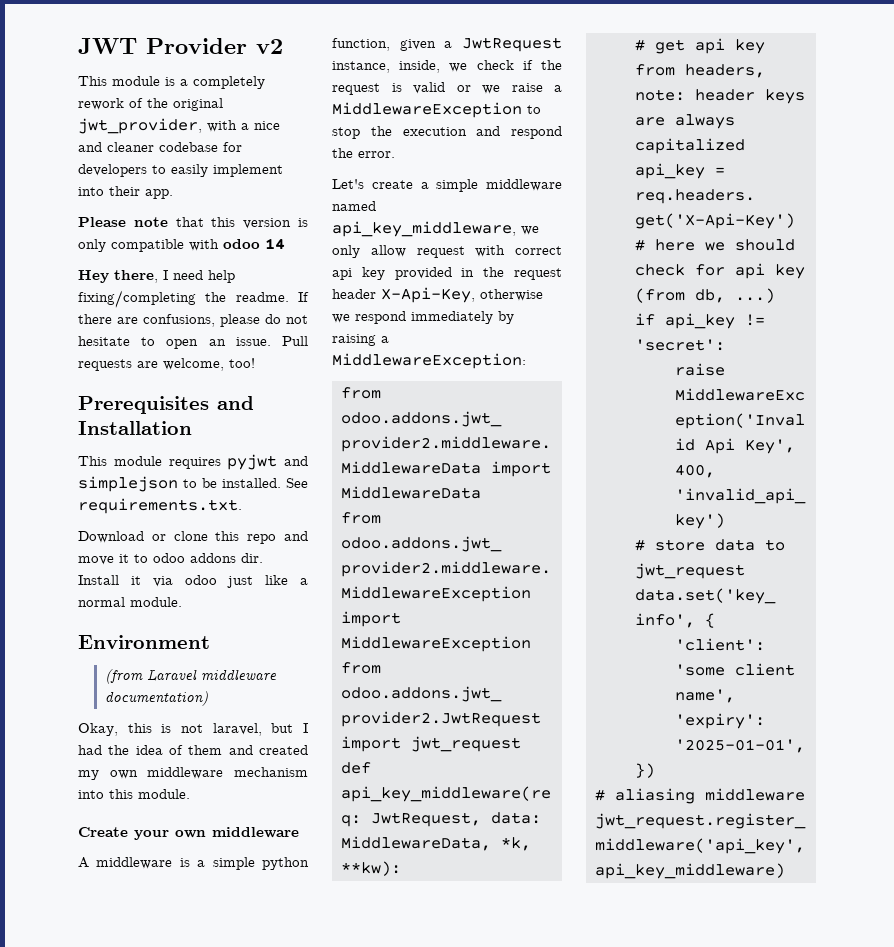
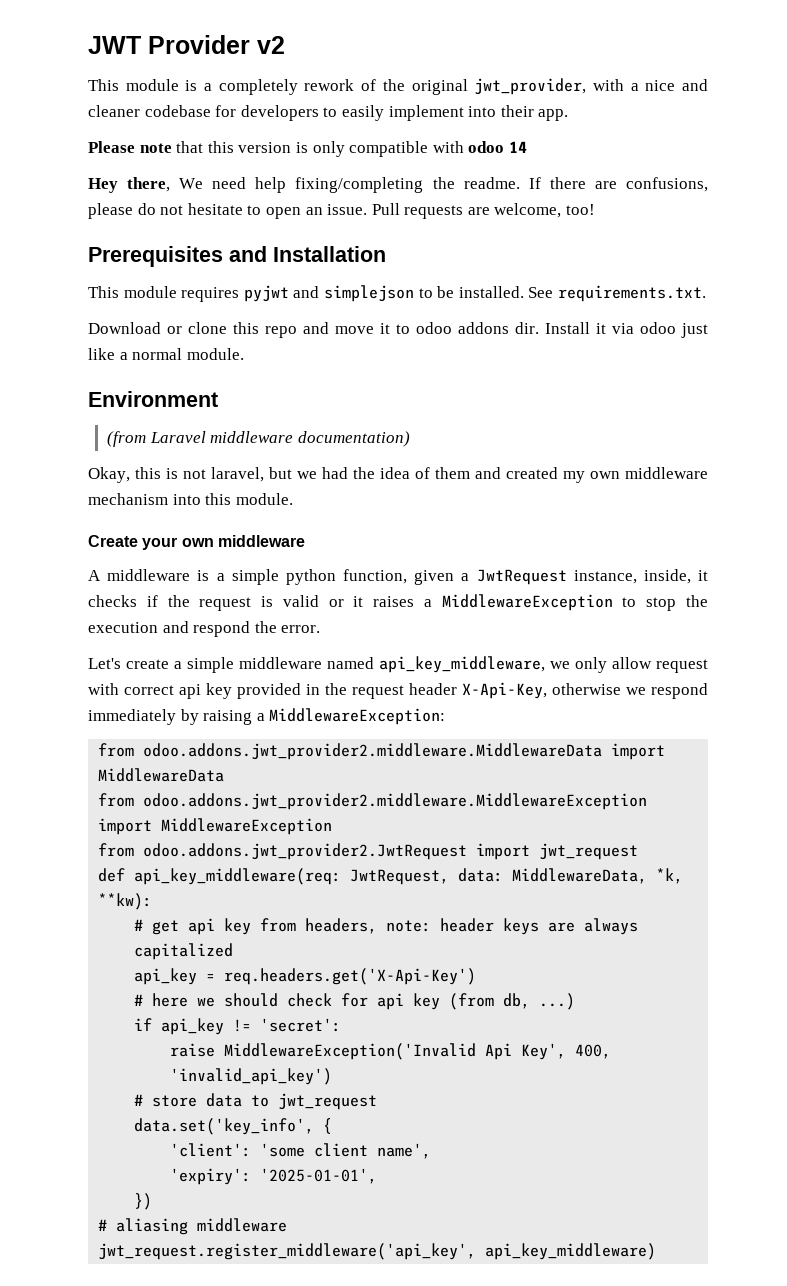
[163,270,168,280] I -> [179,178,204,189] We
[303,723,308,733] I -> [297,471,317,479] we
[449,60,514,72] we check -> [698,570,708,581] [88,595,137,607] it checks
[482,83,543,94] we raise -> [353,596,415,607] it raises

